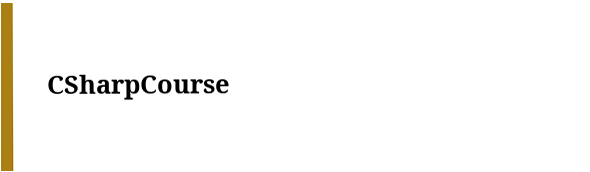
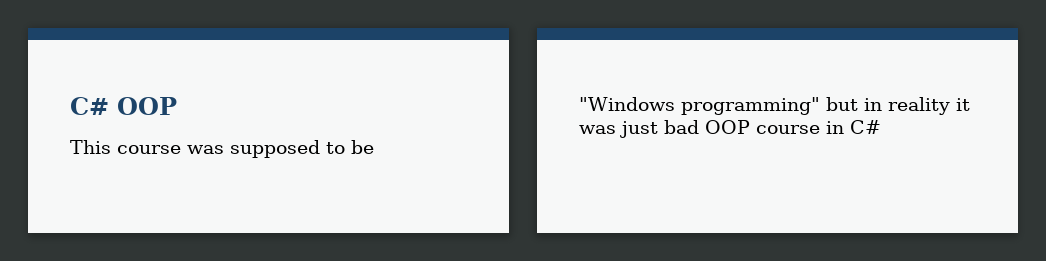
[46,74,231,100] CSharpCourse -> [70,97,177,115] [70,140,374,158] [579,97,970,115] [579,120,881,138] C# OOP // This course was supposed to be "Windows programming" but in reality it was just bad OOP course in C#

